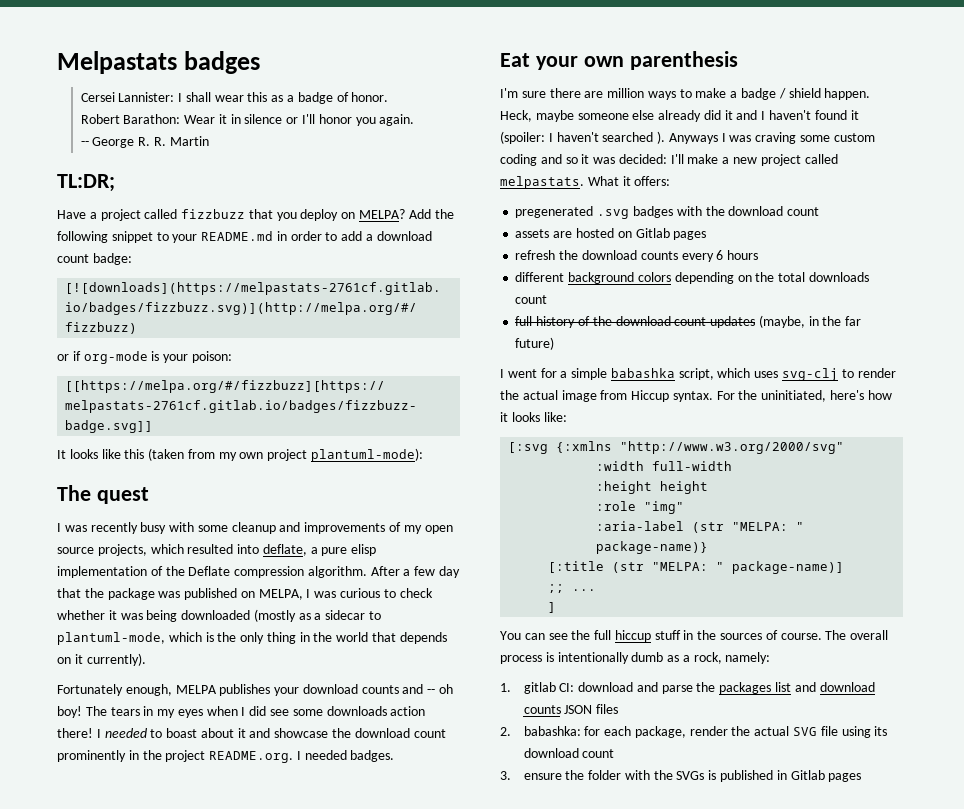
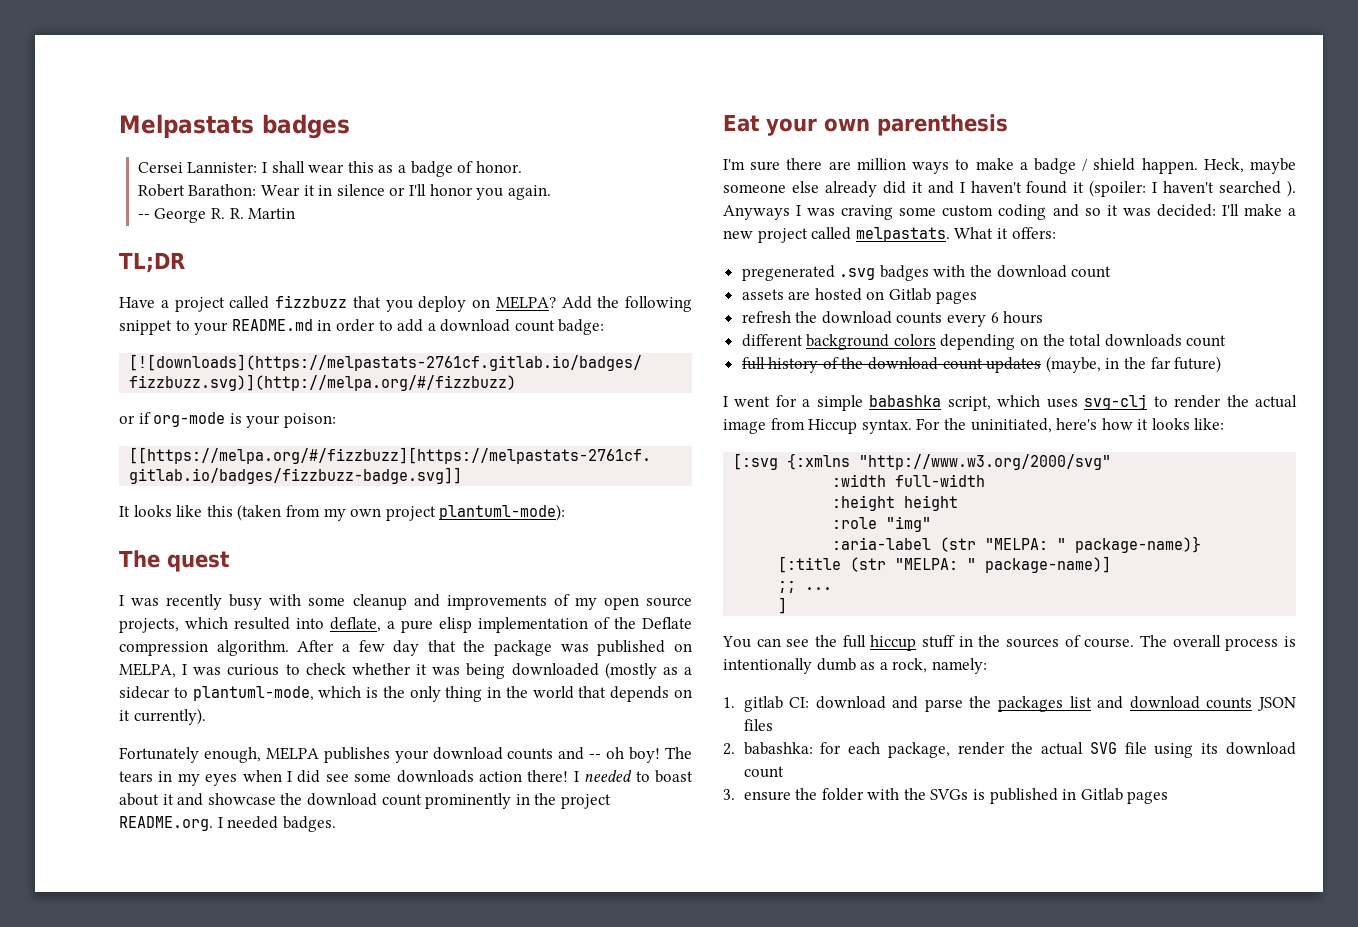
[57,174,115,192] TL:DR; -> [119,252,185,273] TL;DR

